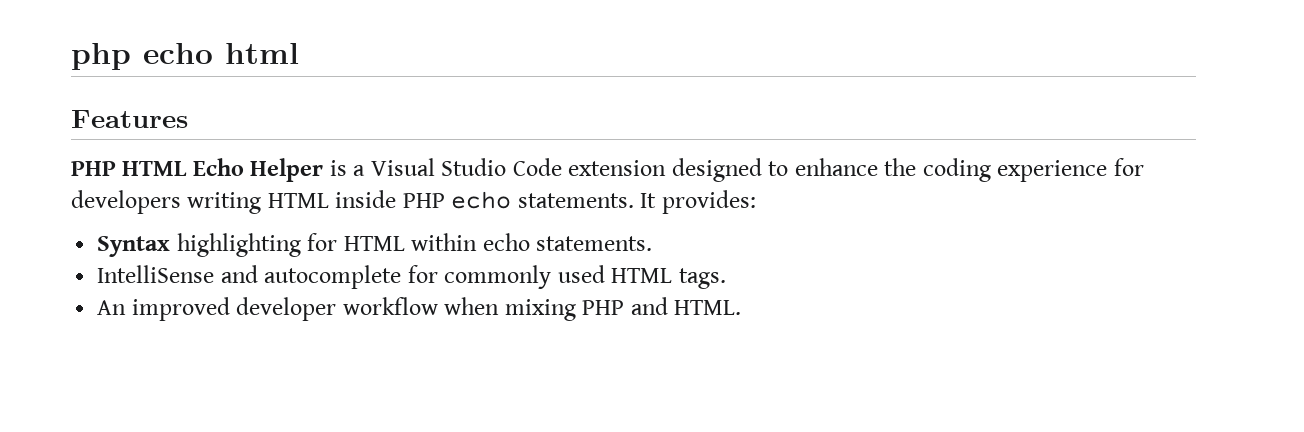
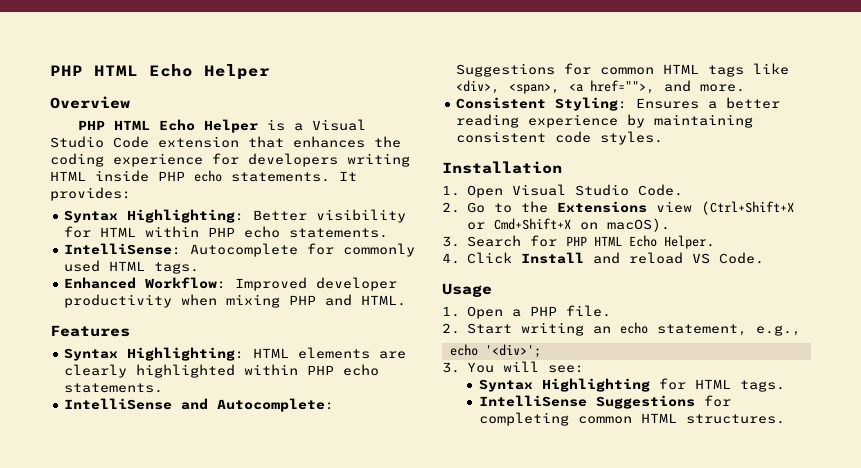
[71,43,299,70] [71,110,188,128] php echo html // Features -> [50,64,270,80] [50,96,130,109] PHP HTML Echo Helper // Overview
[671,158,878,182] designed to enhance -> [248,136,365,148] that enhances
[176,233,301,257] highlighting -> [127,209,407,223] Highlighting: Better visibility
[482,233,653,251] [97,265,402,289] echo statements. // IntelliSense and autocomplete -> [208,226,389,238] [64,243,299,257] PHP echo statements. // IntelliSense: Autocomplete
[97,297,438,321] An improved developer workflow -> [64,277,398,291] [64,294,173,308] Enhanced Workflow: Improved developer productivity
(742, 307) none -> [50,325,130,337] [64,347,407,361] [64,364,380,378] [64,383,164,393] [64,398,335,412] [456,63,790,77] [456,80,746,94] [456,97,781,111] [456,114,754,128] [456,131,664,145] [442,161,562,174] [442,184,683,198] [442,201,794,215] [466,218,670,232] [442,235,715,249] [442,252,764,264] [442,283,492,297] [442,305,611,319] [442,322,801,336] [449,344,541,358] [442,361,584,373] [479,378,786,392] [479,395,732,409] [479,412,786,426] // Features // Syntax Highlighting: HTML elements are clearly highlighted within PHP echo statements. // IntelliSense and Autocomplete: Suggestions for common HTML tags like <div>, <span>, <a href="">, and more. // Consistent Styling: Ensures a better reading experience by maintaining consistent code styles. // Installation // 1. Open Visual Studio Code. // 2. Go to the Extensions view (Ctrl+Shift+X or Cmd+Shift+X on macOS). // 3. Search for PHP HTML Echo Helper. // 4. Click Install and reload VS Code. // Usage // 1. Open a PHP file. // 2. Start writing an echo statement, e.g., // echo '<div>'; // 3. You will see: // Syntax Highlighting for HTML tags. // IntelliSense Suggestions for completing common HTML structures.

